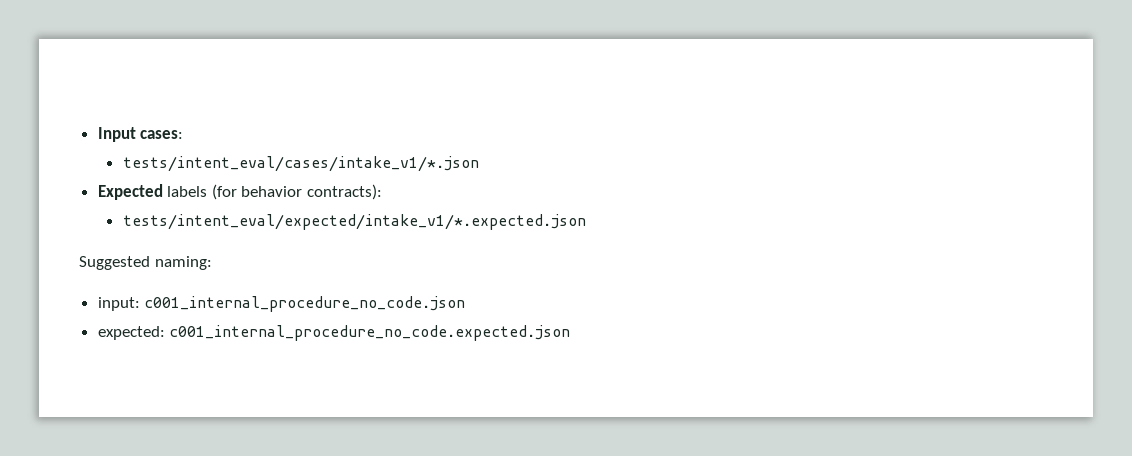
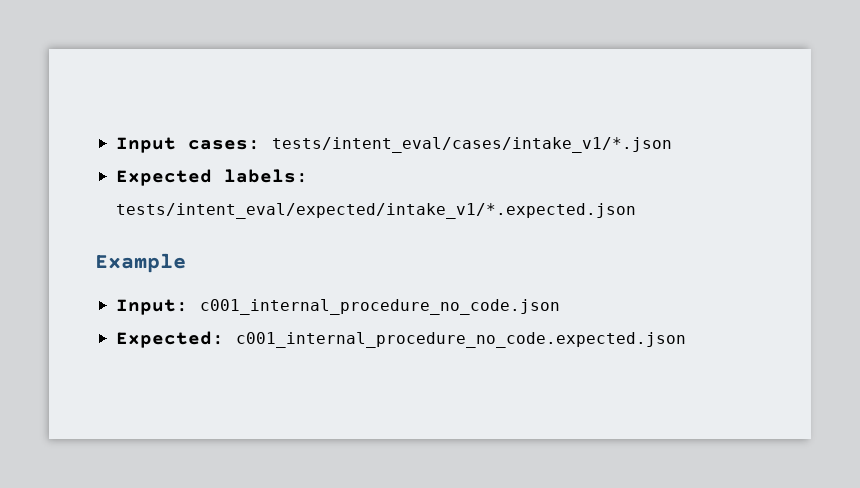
(184, 134) // -> (261, 145) none
[167,184,383,200] [122,214,586,230] [79,256,212,270] [97,297,140,311] labels (for behavior contracts): // tests/intent_eval/expected/intake_v1/*.expected.json // Suggested naming: // input: -> [224,169,309,183] [116,203,637,219] [95,253,186,273] [116,299,189,315] labels: tests/intent_eval/expected/intake_v1/*.expected.json // Example // Input:
[97,326,165,340] expected: -> [116,331,225,348] Expected:

